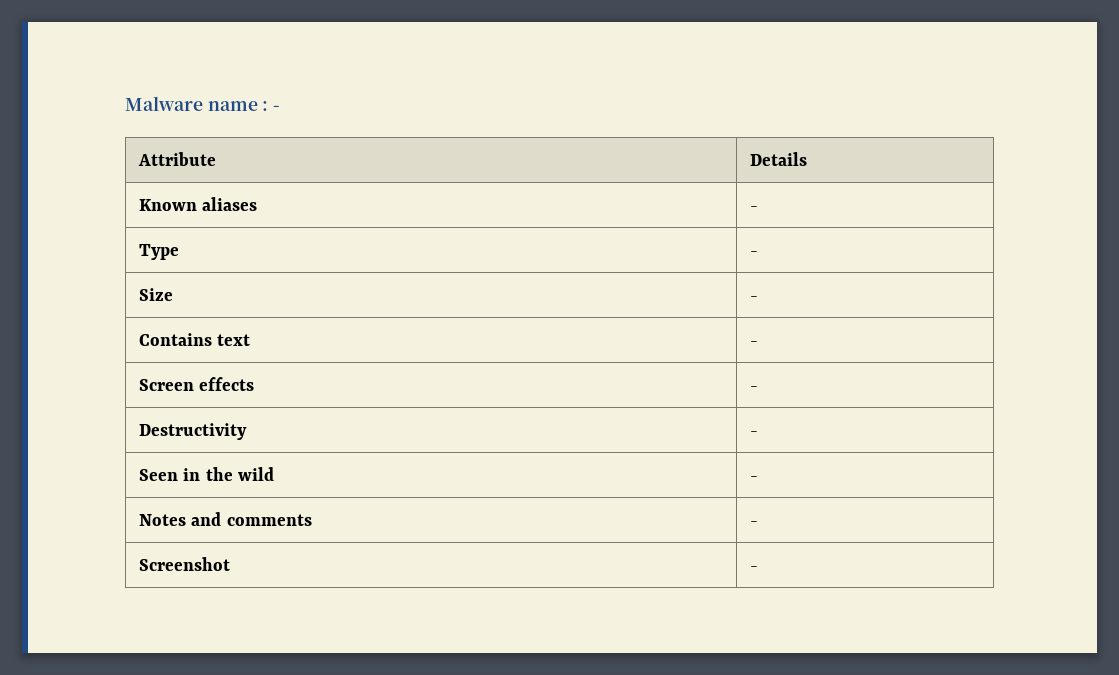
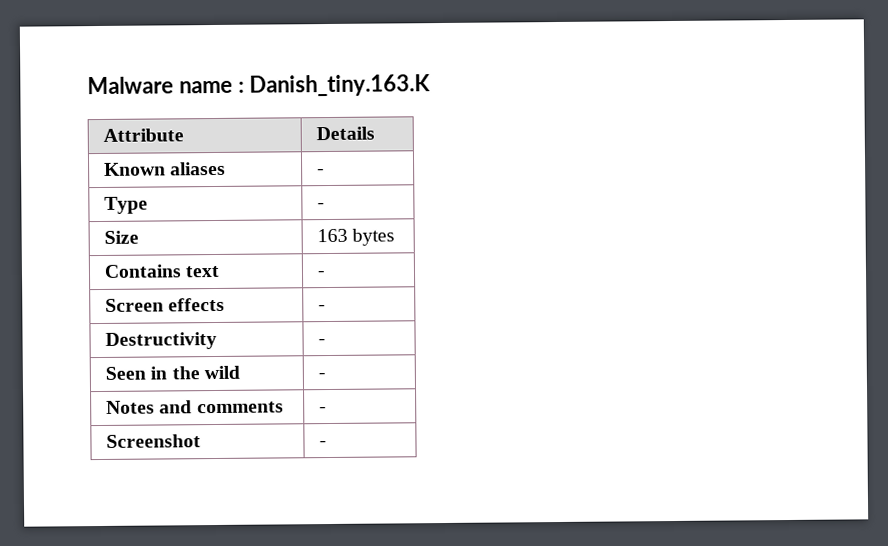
[273,105,280,111] - -> [249,74,432,97] Danish_tiny.163.K
[750,296,759,301] - -> [317,228,396,246] 163 bytes

